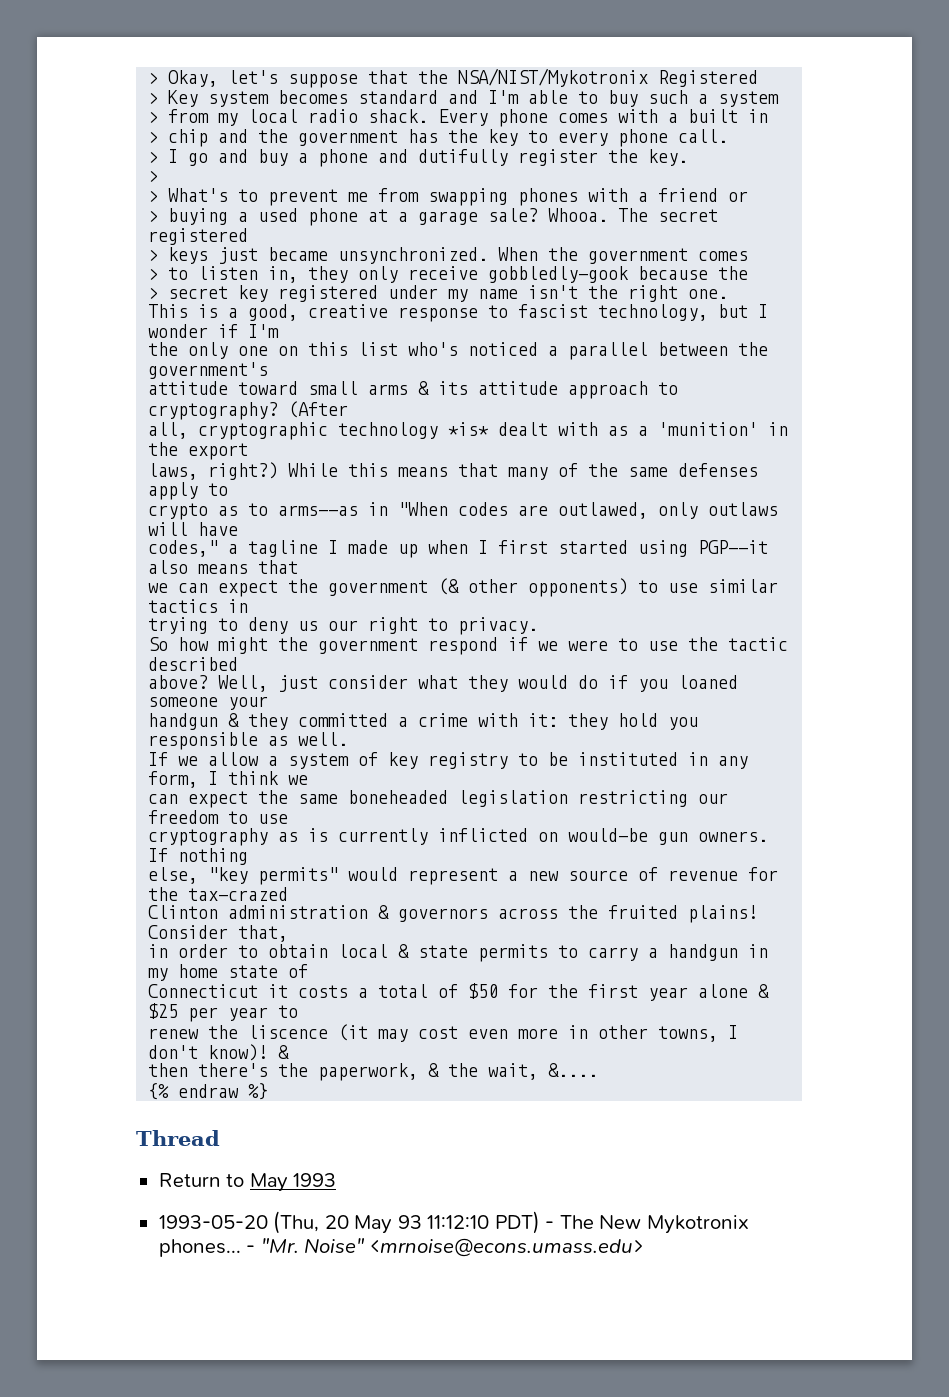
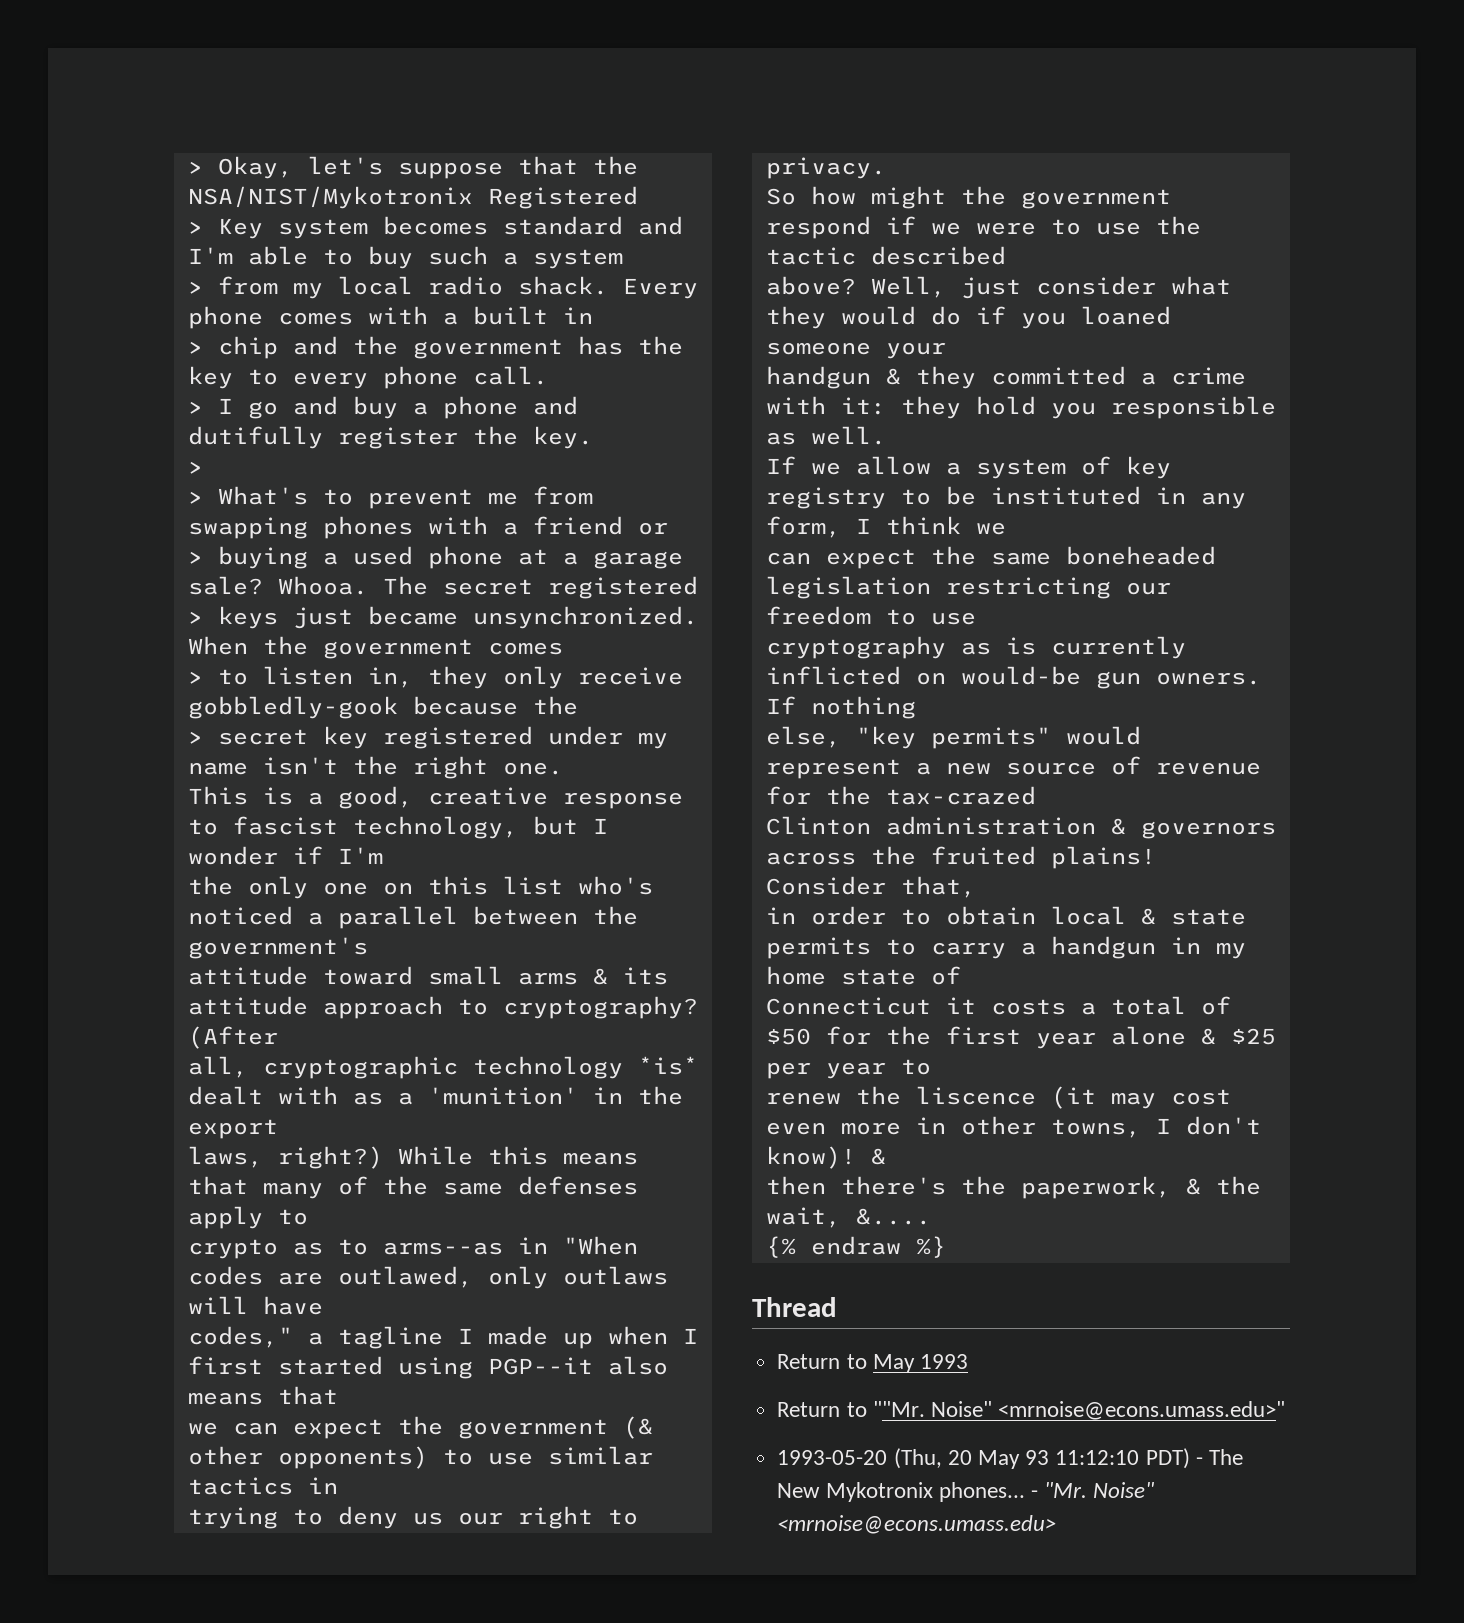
(337, 1180) none -> [777,1401,1286,1420] // Return to ""Mr. Noise" <mrnoise@econs.umass.edu>"

